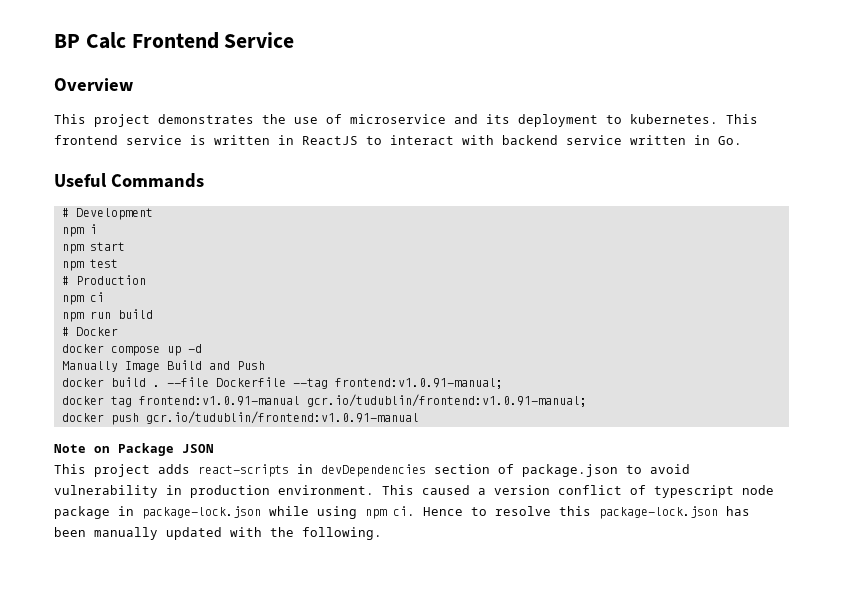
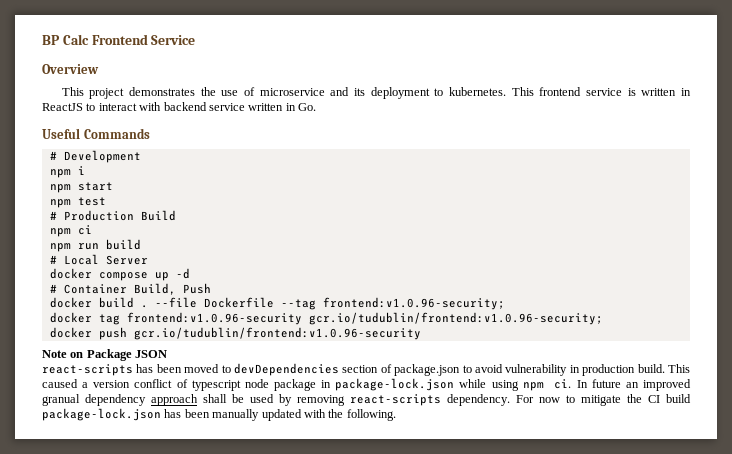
(146, 280) none -> [140,210,176,221] Build
[75,327,118,336] Docker -> [63,254,148,265] Local Server
[61,360,230,372] Manually Image Build and -> [49,283,176,295] # Container Build,
[334,378,503,389] frontend:v1.0.91-manual; -> [322,297,505,310] frontend:v1.0.96-security;
[138,394,587,407] frontend:v1.0.91-manual gcr.io/tudublin/frontend:v1.0.91-manual; -> [126,312,603,325] frontend:v1.0.96-security gcr.io/tudublin/frontend:v1.0.96-security;
[145,411,419,424] gcr.io/tudublin/frontend:v1.0.91-manual -> [133,327,421,340] gcr.io/tudublin/frontend:v1.0.96-security
[54,464,313,477] This project adds react-scripts in -> [42,364,231,376] react-scripts has been moved to
[278,485,374,495] environment. -> [637,364,665,373] build.
[423,506,591,516] Hence to resolve this -> [576,379,691,391] [42,394,691,406] In future an improved granual dependency approach shall be used by removing react-scripts dependency. For now to mitigate the CI build

